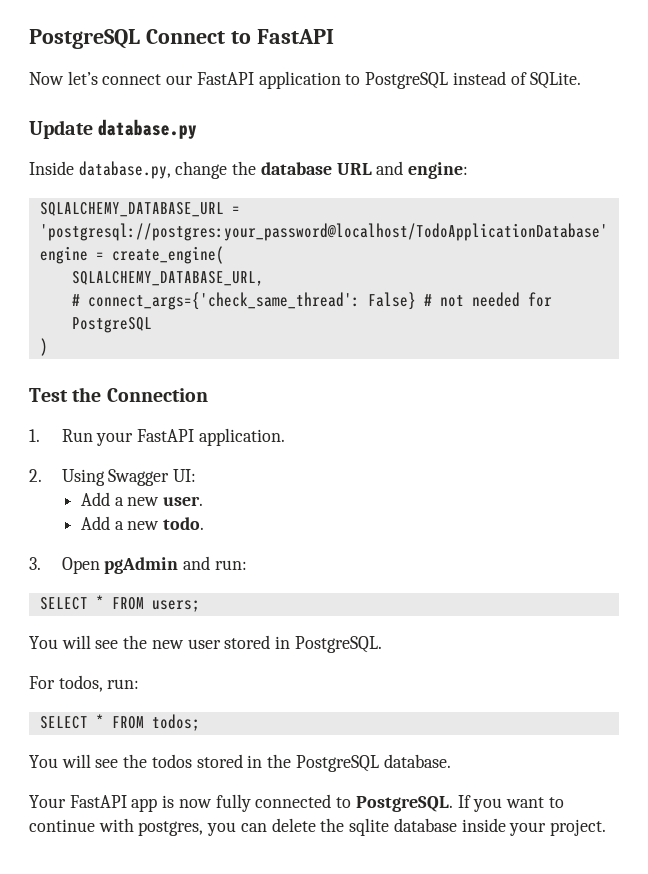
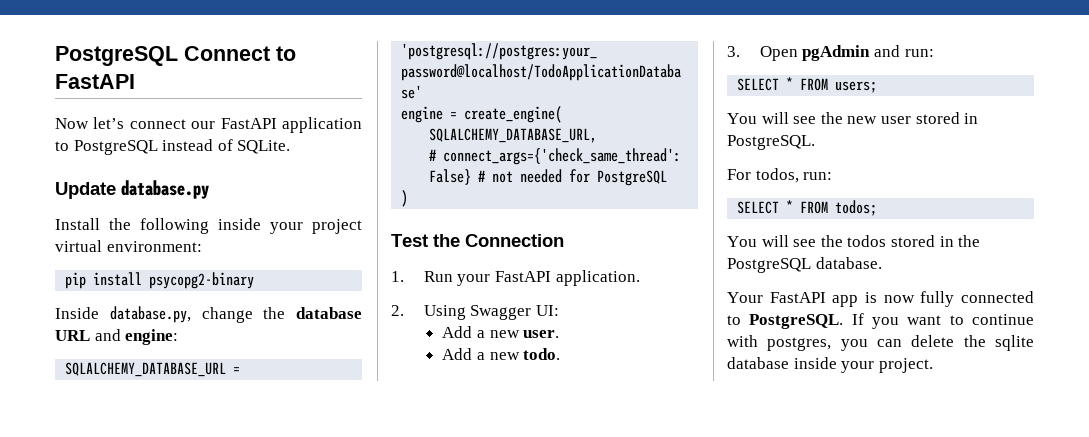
(198, 129) none -> [55,218,362,234] [55,240,202,252] [65,272,255,289] // Install the following inside your project virtual environment: // pip install psycopg2-binary

